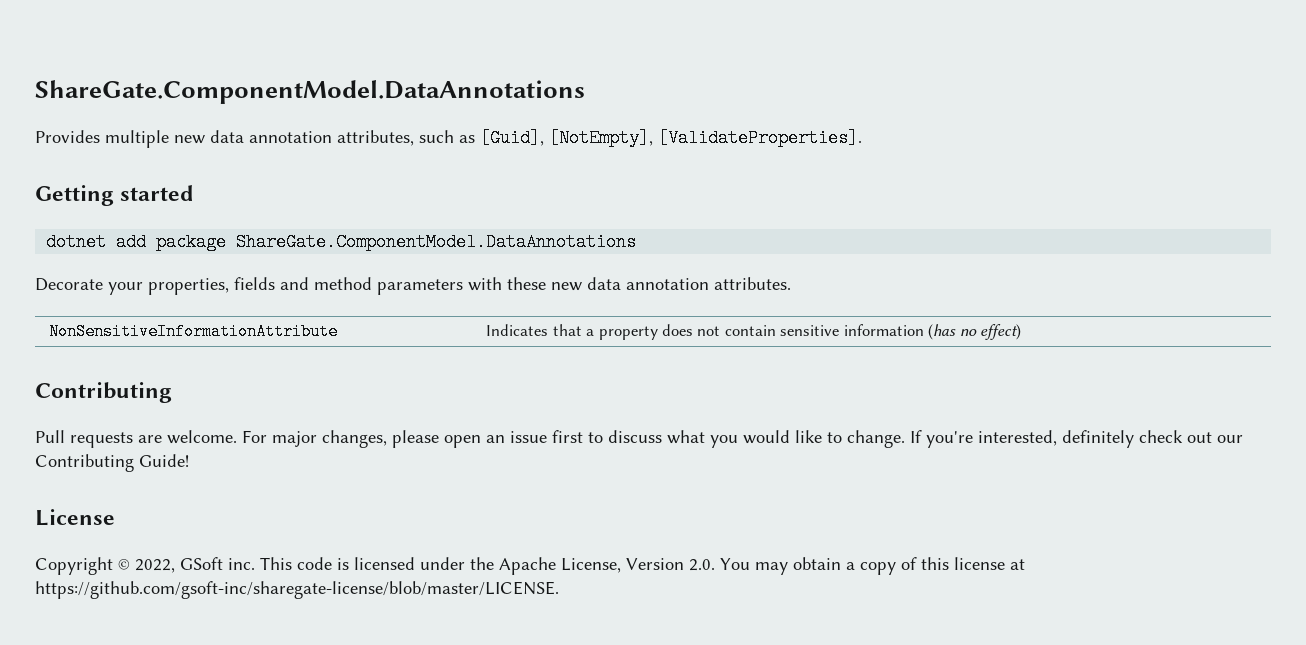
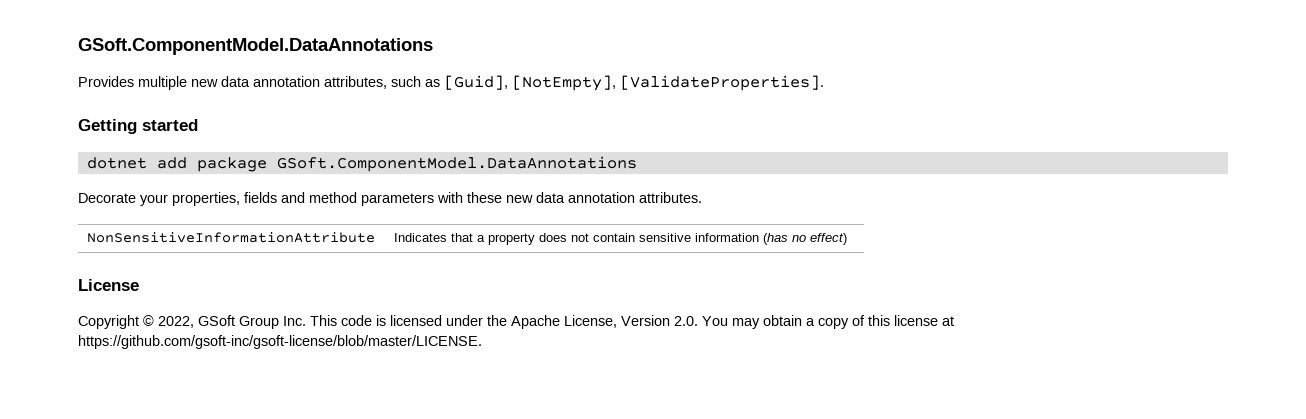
[35,80,585,104] ShareGate.ComponentModel.DataAnnotations -> [78,38,433,55] GSoft.ComponentModel.DataAnnotations
[236,233,637,251] ShareGate.ComponentModel.DataAnnotations -> [276,156,637,172] GSoft.ComponentModel.DataAnnotations
[35,382,172,403] [35,430,1243,448] [35,454,189,472] // Contributing // Pull requests are welcome. For major changes, please open an issue first to discuss what you would like to change. If you're interested, definitely check out our Contributing Guide! -> (848, 239) none
[228,558,255,570] inc. -> [239,316,306,329] Group Inc.
[35,581,559,599] https://github.com/gsoft-inc/sharegate-license/blob/master/LICENSE. -> [78,335,482,349] https://github.com/gsoft-inc/gsoft-license/blob/master/LICENSE.

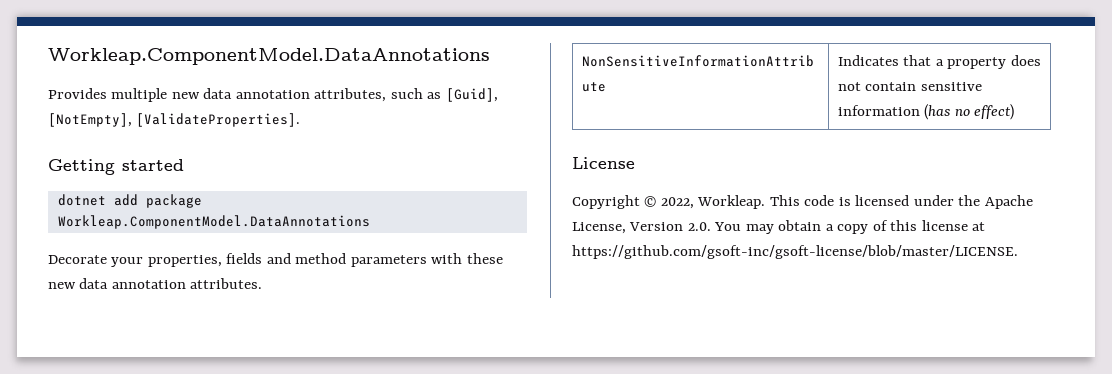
[78,38,433,55] GSoft.ComponentModel.DataAnnotations -> [48,48,490,65] Workleap.ComponentModel.DataAnnotations
[276,156,637,172] GSoft.ComponentModel.DataAnnotations -> [57,215,370,229] Workleap.ComponentModel.DataAnnotations
[198,315,306,329] GSoft Group Inc. -> [697,195,766,209] Workleap.

